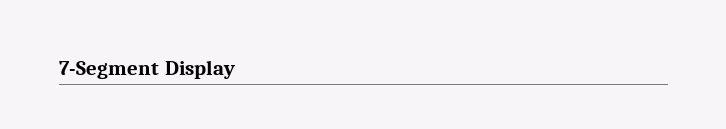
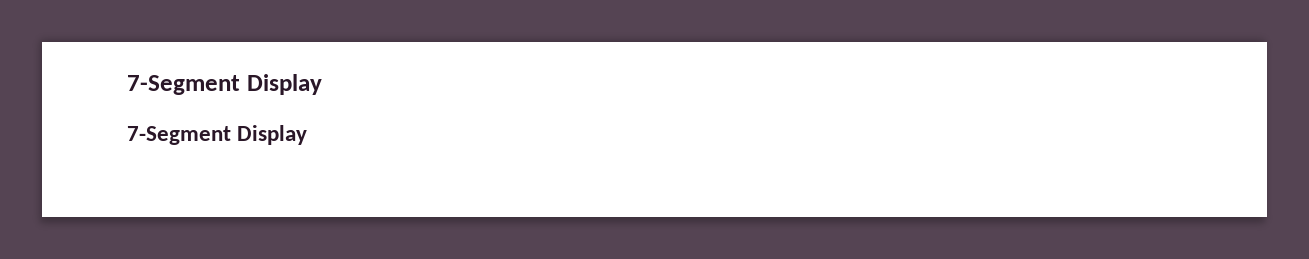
[59,60,235,79] 7-Segment Display -> [127,74,322,95] [127,125,308,145] 7-Segment Display // 7-Segment Display

